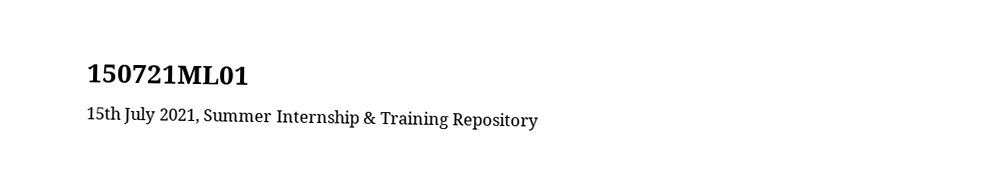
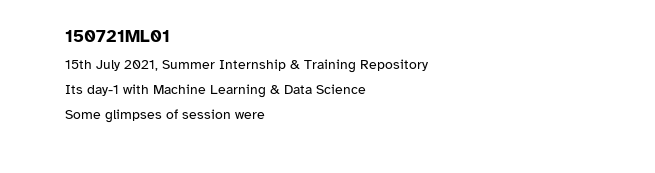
(540, 121) none -> [65,84,366,98] [65,109,265,123] // Its day-1 with Machine Learning & Data Science // Some glimpses of session were

